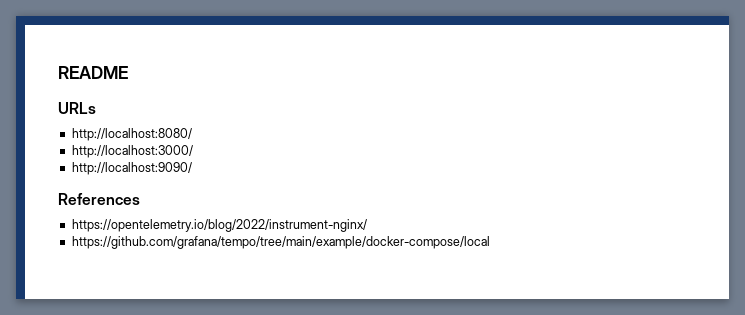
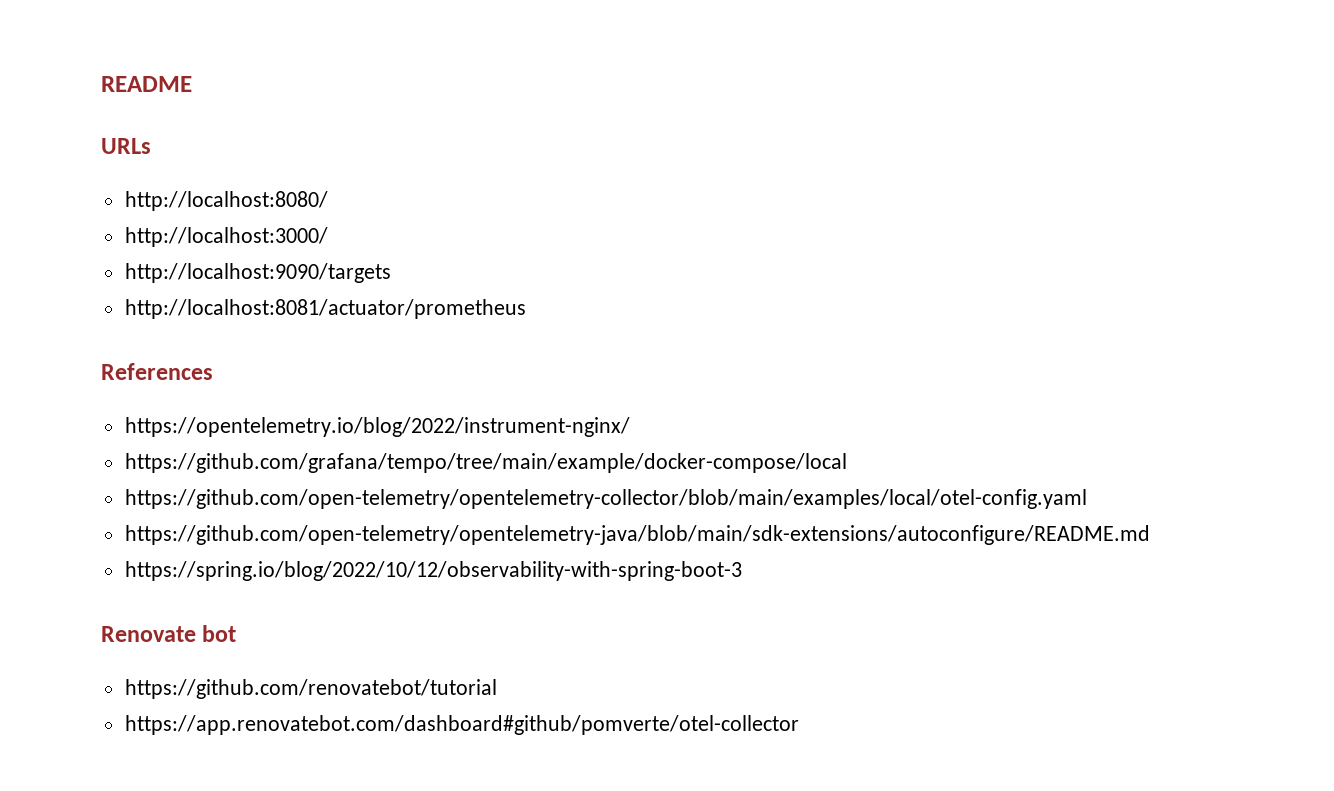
[71,162,192,175] http://localhost:9090/ -> [124,263,391,283] [124,299,526,319] http://localhost:9090/targets // http://localhost:8081/actuator/prometheus
(490, 242) none -> [124,489,1087,509] [124,525,1150,545] [124,561,742,581] [101,625,237,642] [124,679,497,699] [124,715,799,735] // https://github.com/open-telemetry/opentelemetry-collector/blob/main/examples/local/otel-config.yaml // https://github.com/open-telemetry/opentelemetry-java/blob/main/sdk-extensions/autoconfigure/README.md // https://spring.io/blog/2022/10/12/observability-with-spring-boot-3 // Renovate bot // https://github.com/renovatebot/tutorial // https://app.renovatebot.com/dashboard#github/pomverte/otel-collector

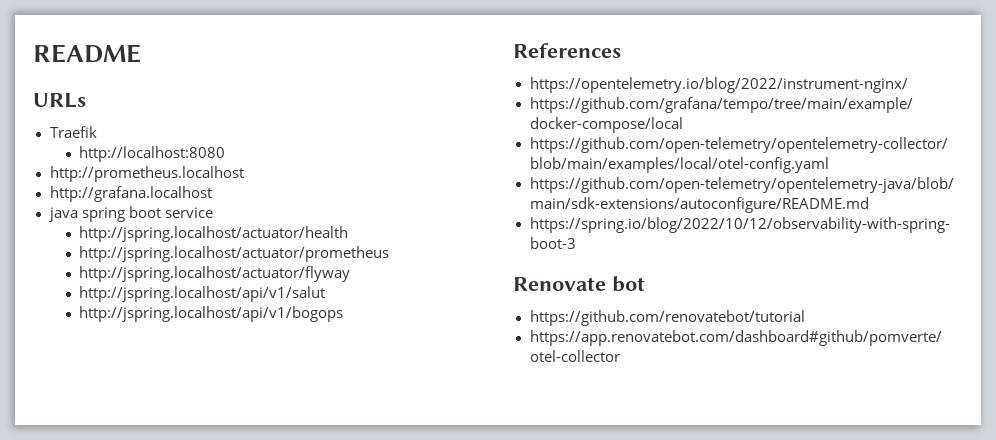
[124,191,328,211] [124,227,328,247] [124,263,391,283] [124,299,526,319] http://localhost:8080/ // http://localhost:3000/ // http://localhost:9090/targets // http://localhost:8081/actuator/prometheus -> [49,126,97,138] [79,146,226,162] [49,166,244,182] [49,186,212,202] [48,206,213,222] [79,226,349,242] [79,246,390,262] [79,266,351,282] [79,286,326,302] [79,306,344,322] Traefik // http://localhost:8080 // http://prometheus.localhost // http://grafana.localhost // java spring boot service // http://jspring.localhost/actuator/health // http://jspring.localhost/actuator/prometheus // http://jspring.localhost/actuator/flyway // http://jspring.localhost/api/v1/salut // http://jspring.localhost/api/v1/bogops

